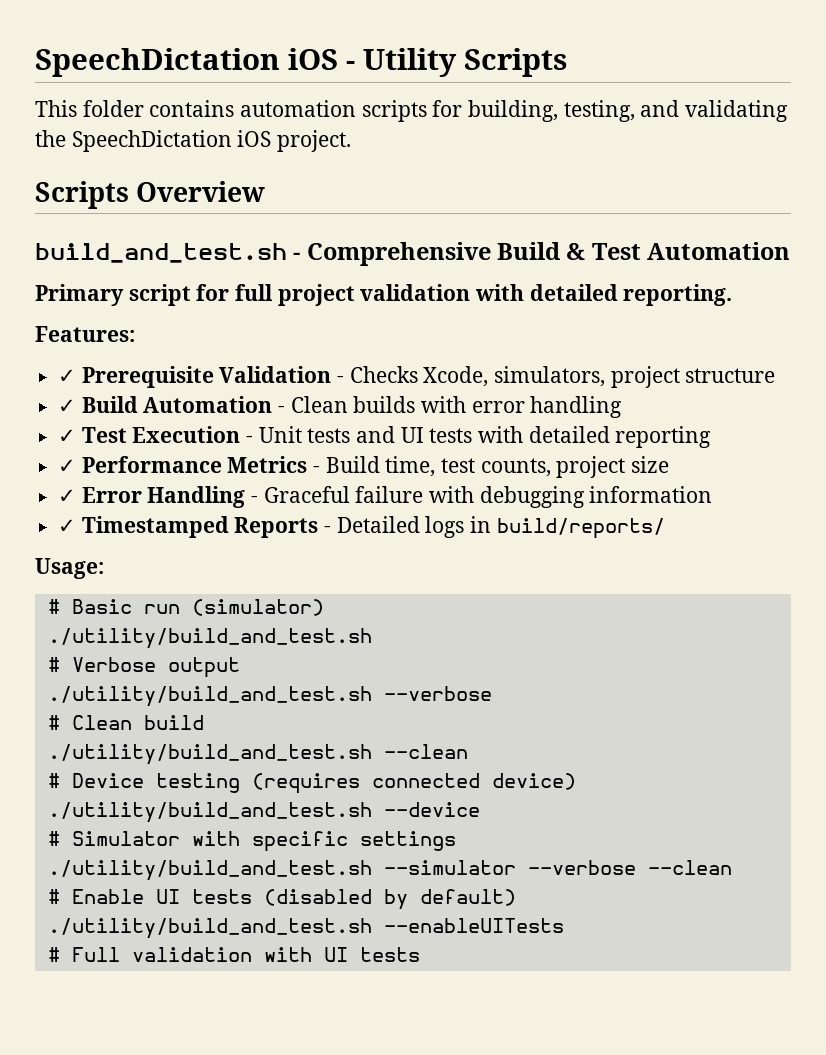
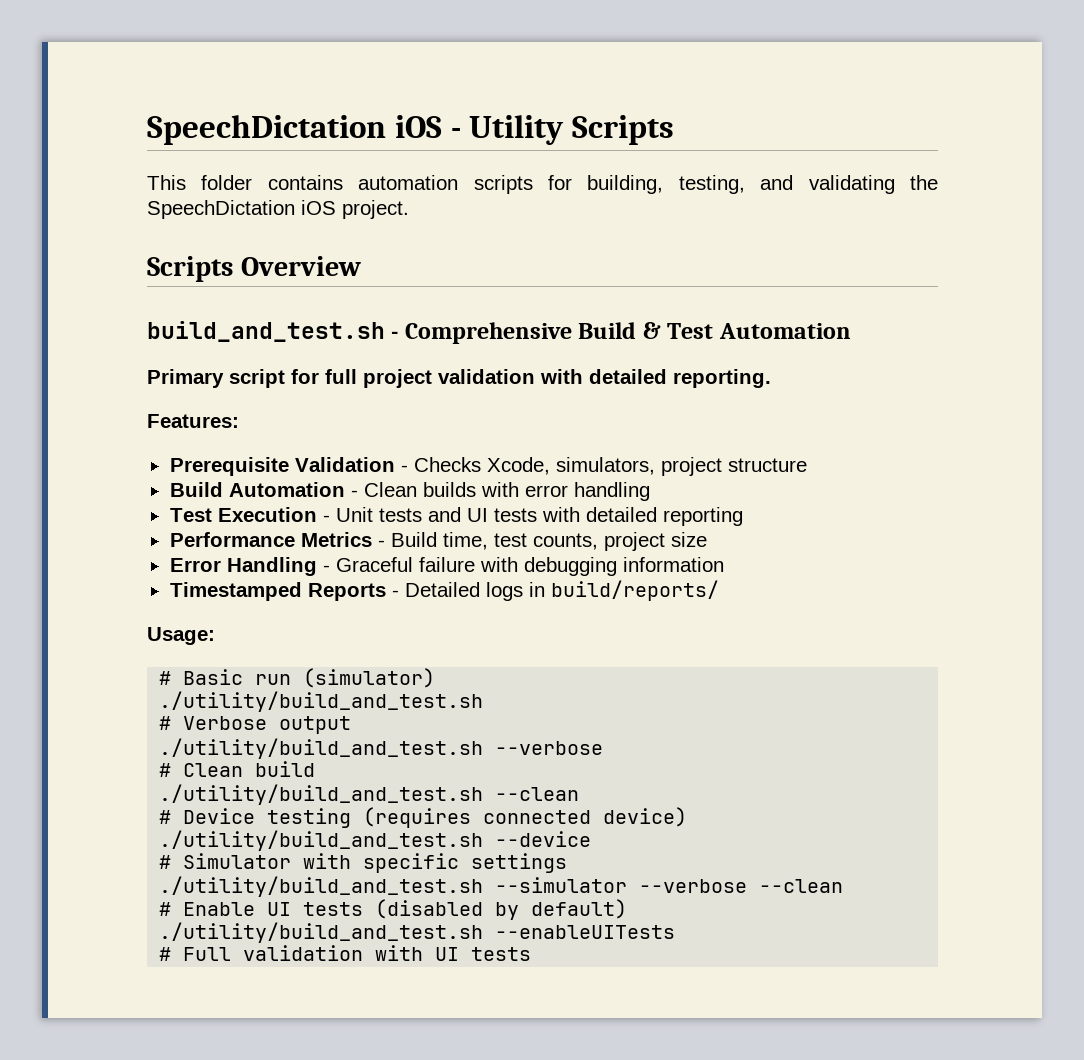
[58,369,77,383] ✓ -> (239, 421) none
[58,399,77,413] ✓ -> (807, 465) none
[58,429,77,443] ✓ -> (650, 491) none
[58,459,77,473] ✓ -> (743, 516) none
[58,489,77,503] ✓ -> (707, 539) none
[58,519,77,533] ✓ -> (724, 564) none

